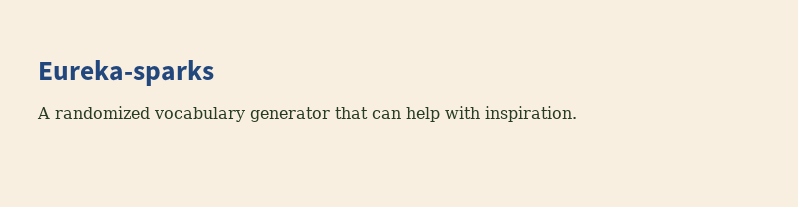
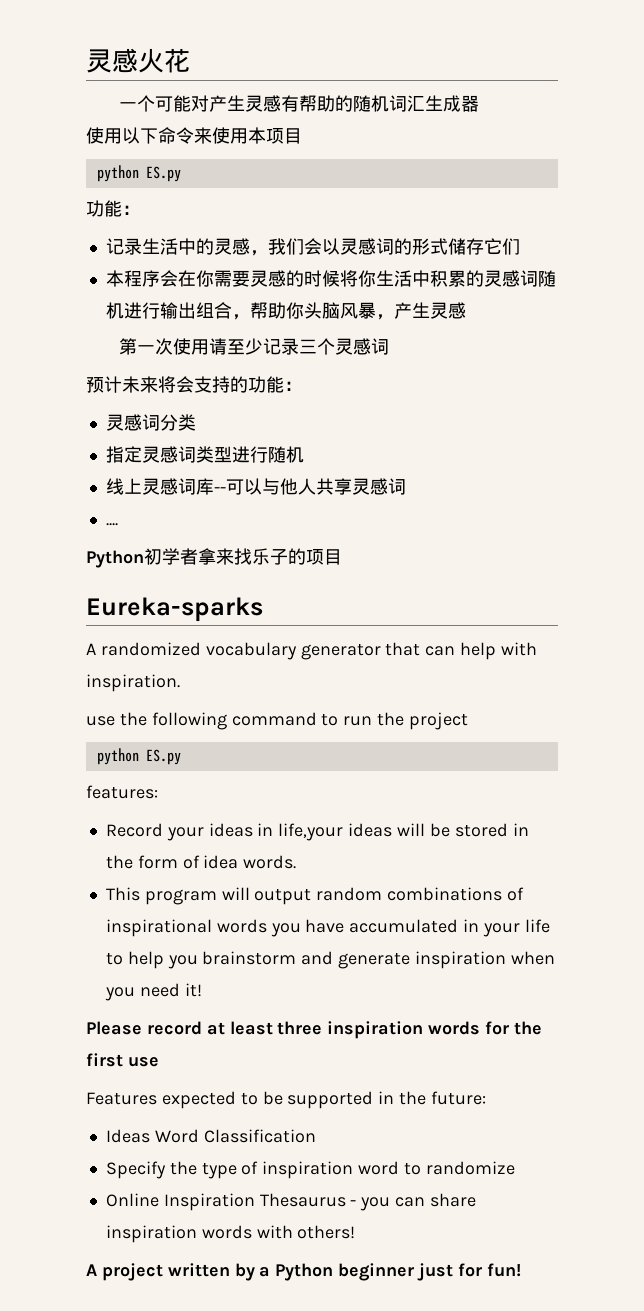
(38, 73) none -> [86,48,190,73] [119,95,480,112] [86,127,302,144] [96,165,181,182] [86,200,140,217] [105,238,520,256] [105,270,556,287] [105,302,466,320] [119,338,390,355] [86,376,302,393] [105,414,196,431] [105,446,304,463] [105,478,406,495] [105,523,118,526] [86,548,342,568] 灵感火花 // 一个可能对产生灵感有帮助的随机词汇生成器 // 使用以下命令来使用本项目 // python ES.py // 功能： // 记录生活中的灵感，我们会以灵感词的形式储存它们 // 本程序会在你需要灵感的时候将你生活中积累的灵感词随机进行输出组合，帮助你头脑风暴，产生灵感 // 第一次使用请至少记录三个灵感词 // 预计未来将会支持的功能： // 灵感词分类 // 指定灵感词类型进行随机 // 线上灵感词库--可以与他人共享灵感词 // .... // Python初学者拿来找乐子的项目 //
(577, 114) none -> [86,712,469,730] [96,748,181,765] [86,785,158,799] [105,823,529,841] [105,855,297,869] [105,887,524,905] [105,919,550,937] [105,951,555,969] [104,983,202,1001] [86,1021,542,1039] [86,1053,159,1067] [86,1091,487,1109] [105,1129,316,1143] [105,1161,515,1179] [105,1193,476,1211] [105,1225,356,1243] [86,1263,521,1281] // use the following command to run the project // python ES.py // features: // Record your ideas in life,your ideas will be stored in the form of idea words. // This program will output random combinations of inspirational words you have accumulated in your life to help you brainstorm and generate inspiration when you need it! // Please record at least three inspiration words for the first use // Features expected to be supported in the future: // Ideas Word Classification // Specify the type of inspiration word to randomize // Online Inspiration Thesaurus - you can share inspiration words with others! // A project written by a Python beginner just for fun!

